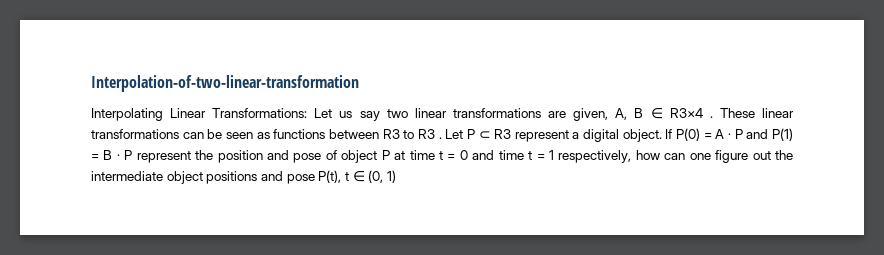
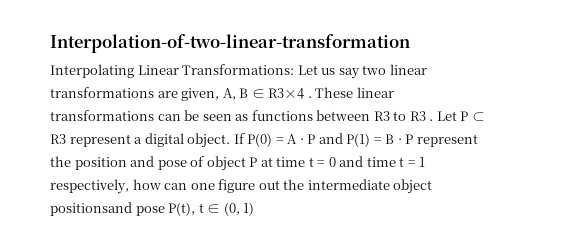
[206,171,283,184] positions and -> [50,202,132,216] positionsand

